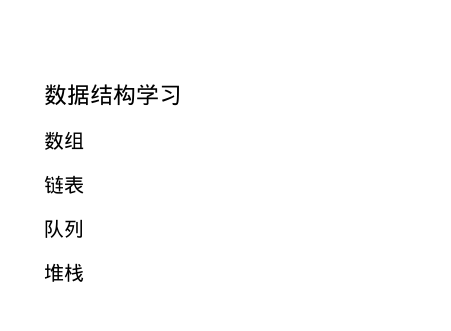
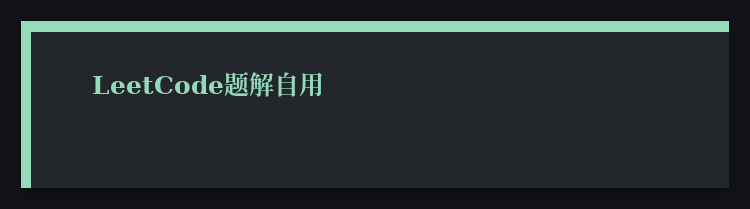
[44,84,182,106] [44,131,84,150] [44,175,84,194] [44,219,84,238] [44,263,84,282] 数据结构学习 // 数组 // 链表 // 队列 // 堆栈 -> [92,71,324,97] LeetCode题解自用

